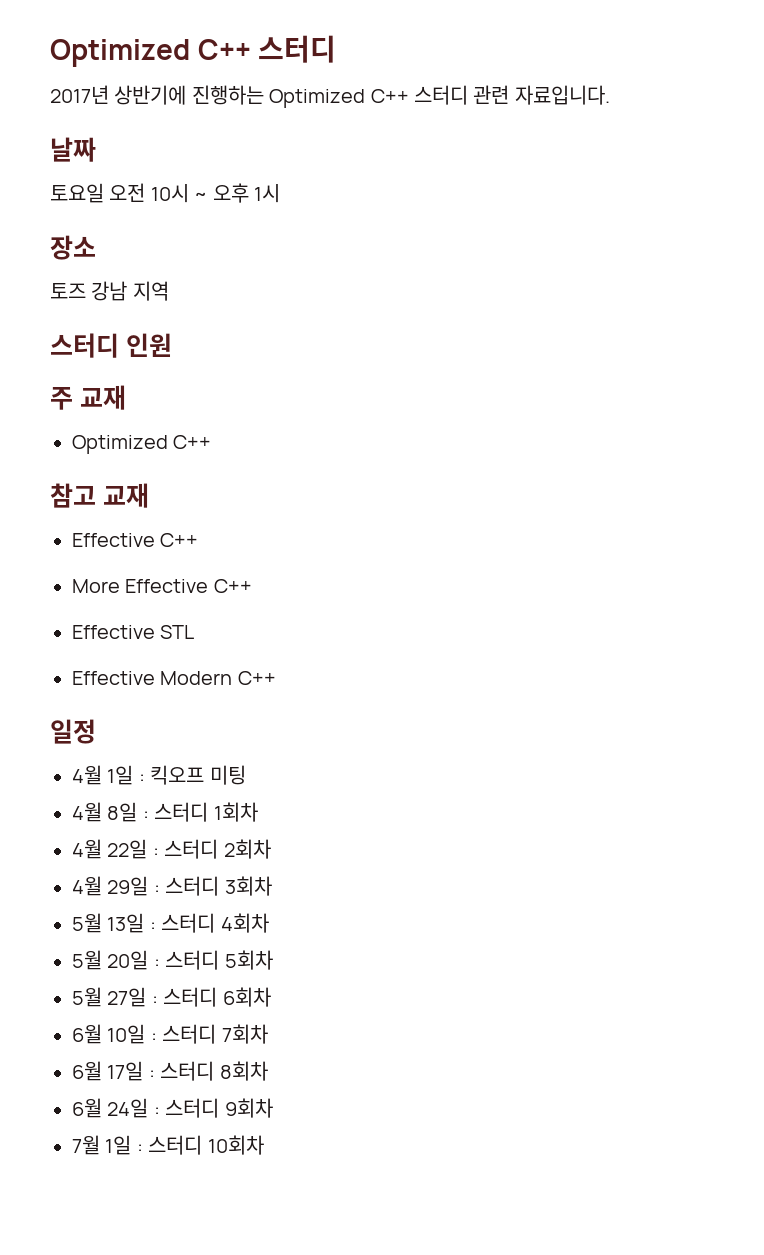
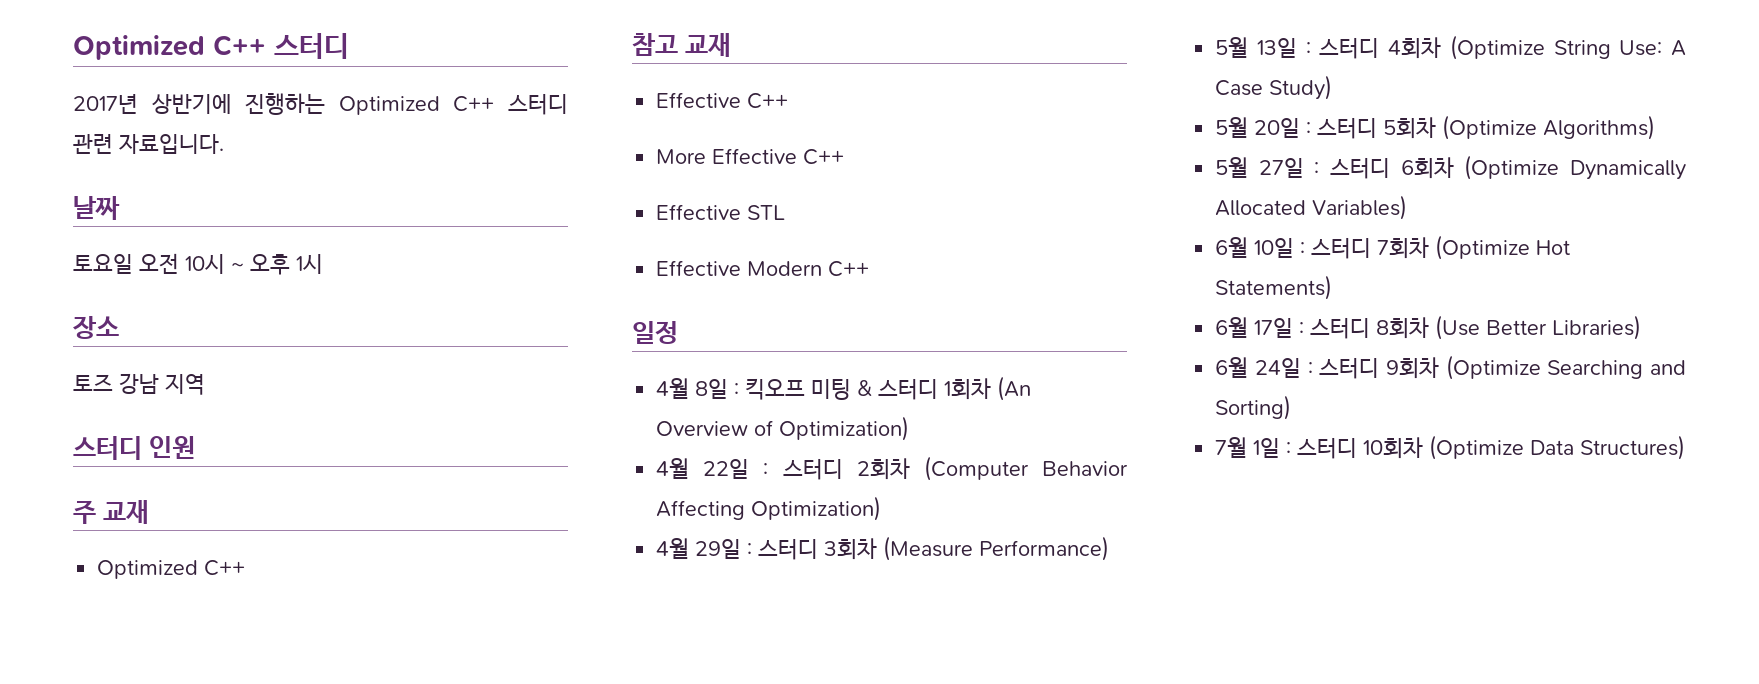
[107,765,134,785] 1일 -> [695,379,729,399] 8일
[72,802,149,822] // 4월 8일 : -> [857,380,873,396] &
(258, 812) none -> [997,376,1032,401] [656,416,910,441] (An Overview of Optimization)
(271, 849) none -> [923,456,1128,481] [656,496,882,521] (Computer Behavior Affecting Optimization)
(272, 886) none -> [883,536,1110,561] (Measure Performance)
(269, 923) none -> [1449,35,1686,60] [1215,75,1333,100] (Optimize String Use: A Case Study)
(273, 960) none -> [1442,115,1656,140] (Optimize Algorithms)
(271, 997) none -> [1464,155,1686,180] [1215,195,1408,220] (Optimize Dynamically Allocated Variables)
(268, 1034) none -> [1435,235,1571,260] [1215,275,1333,300] (Optimize Hot Statements)
(268, 1071) none -> [1435,315,1642,340] (Use Better Libraries)
(273, 1108) none -> [1445,355,1686,380] [1215,395,1292,420] (Optimize Searching and Sorting)
(264, 1145) none -> [1429,435,1686,460] (Optimize Data Structures)

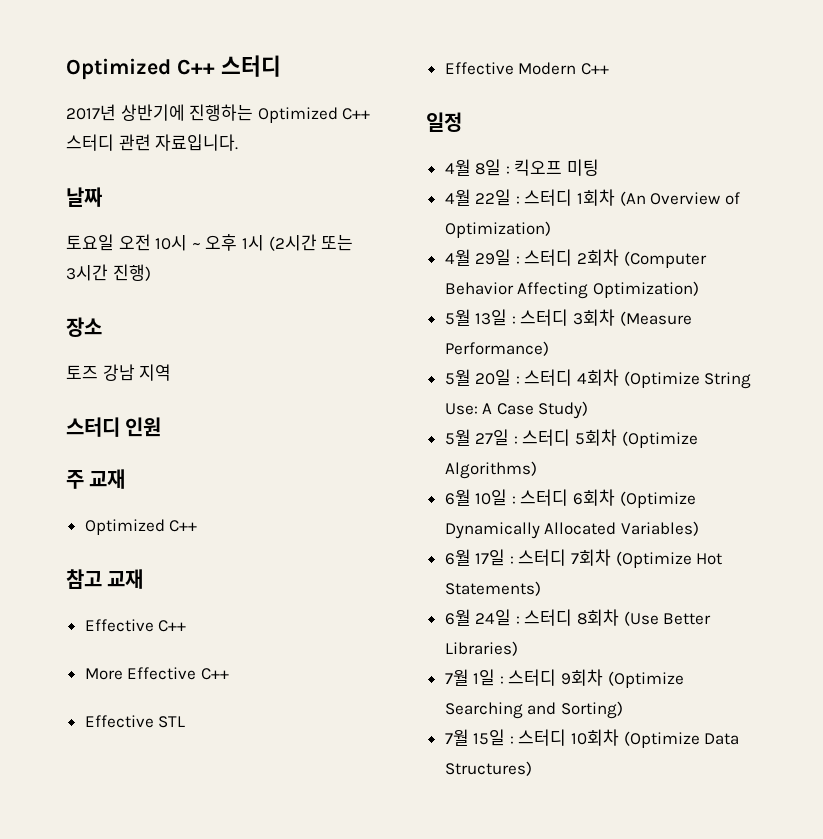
(323, 264) none -> [268,234,354,251] [66,264,151,281] (2시간 또는 3시간 진행)
[857,380,873,396] & -> [444,189,520,206] // 4월 22일 :
[703,459,750,479] 22일 -> [475,249,512,266] 29일
[656,538,742,559] 4월 29일 -> [444,309,508,326] 5월 13일
[1256,38,1297,58] 13일 -> [475,369,512,386] 20일
[1254,118,1301,138] 20일 -> [475,429,510,446] 27일
[1215,157,1304,178] 5월 27일 -> [444,489,508,506] 6월 10일
[1254,238,1295,258] 10일 -> [475,549,506,566] 17일
[1254,318,1294,338] 17일 -> [475,609,512,626] 24일
[1215,357,1301,378] 6월 24일 -> [444,669,496,686] 7월 1일
[1253,438,1281,458] 1일 -> [473,729,506,746] 15일

